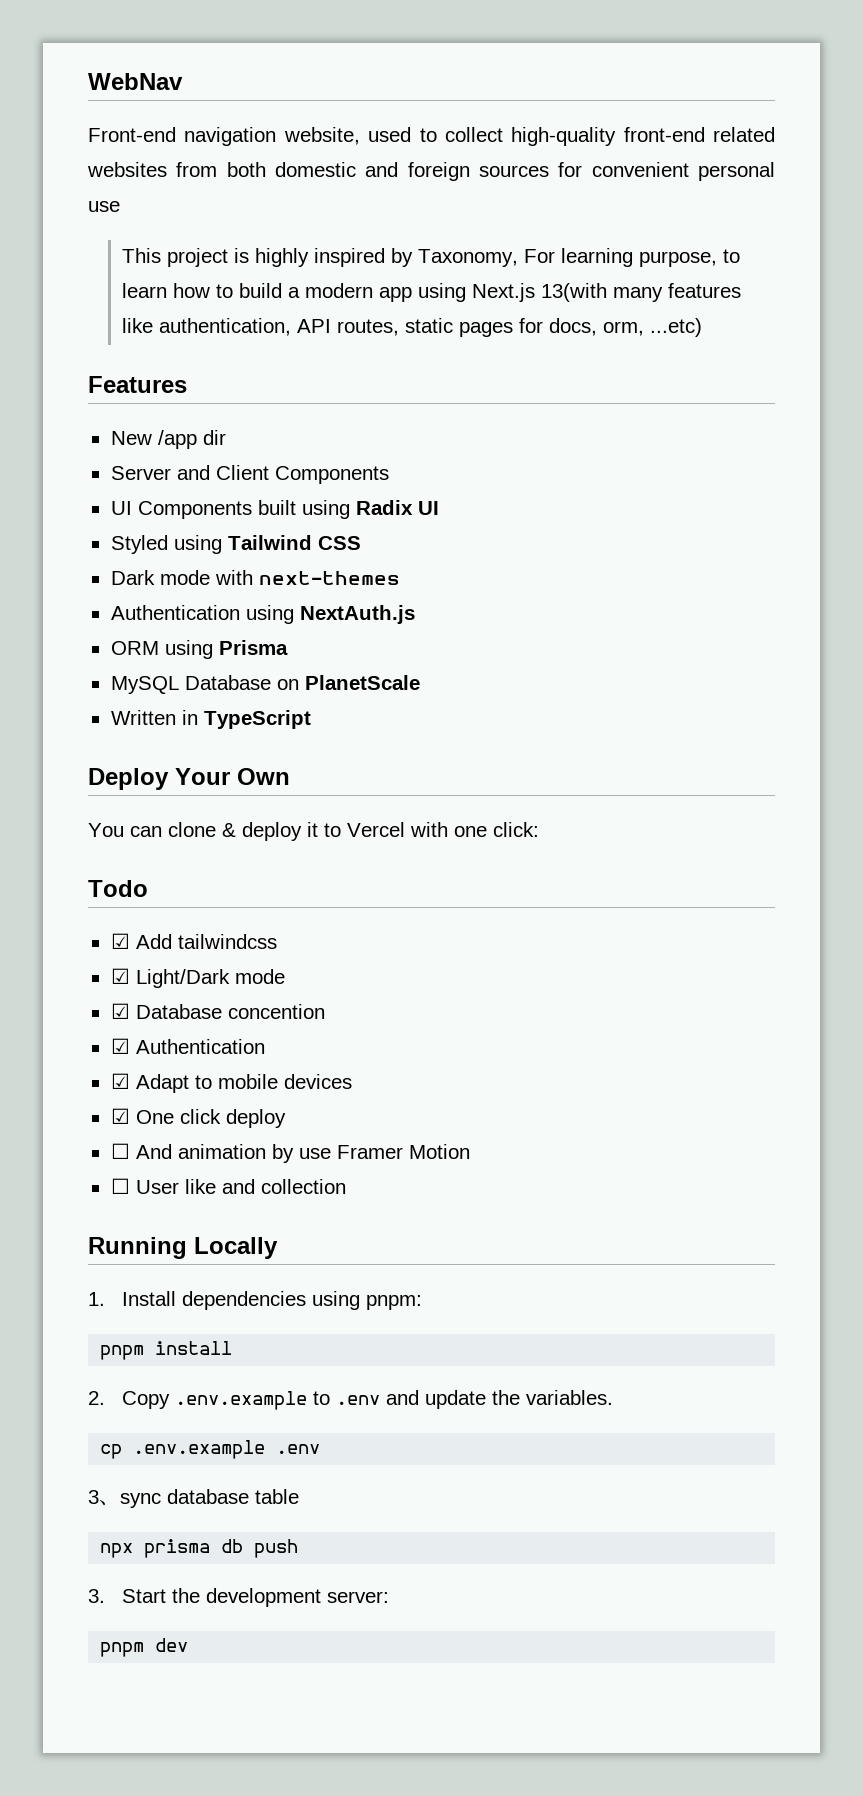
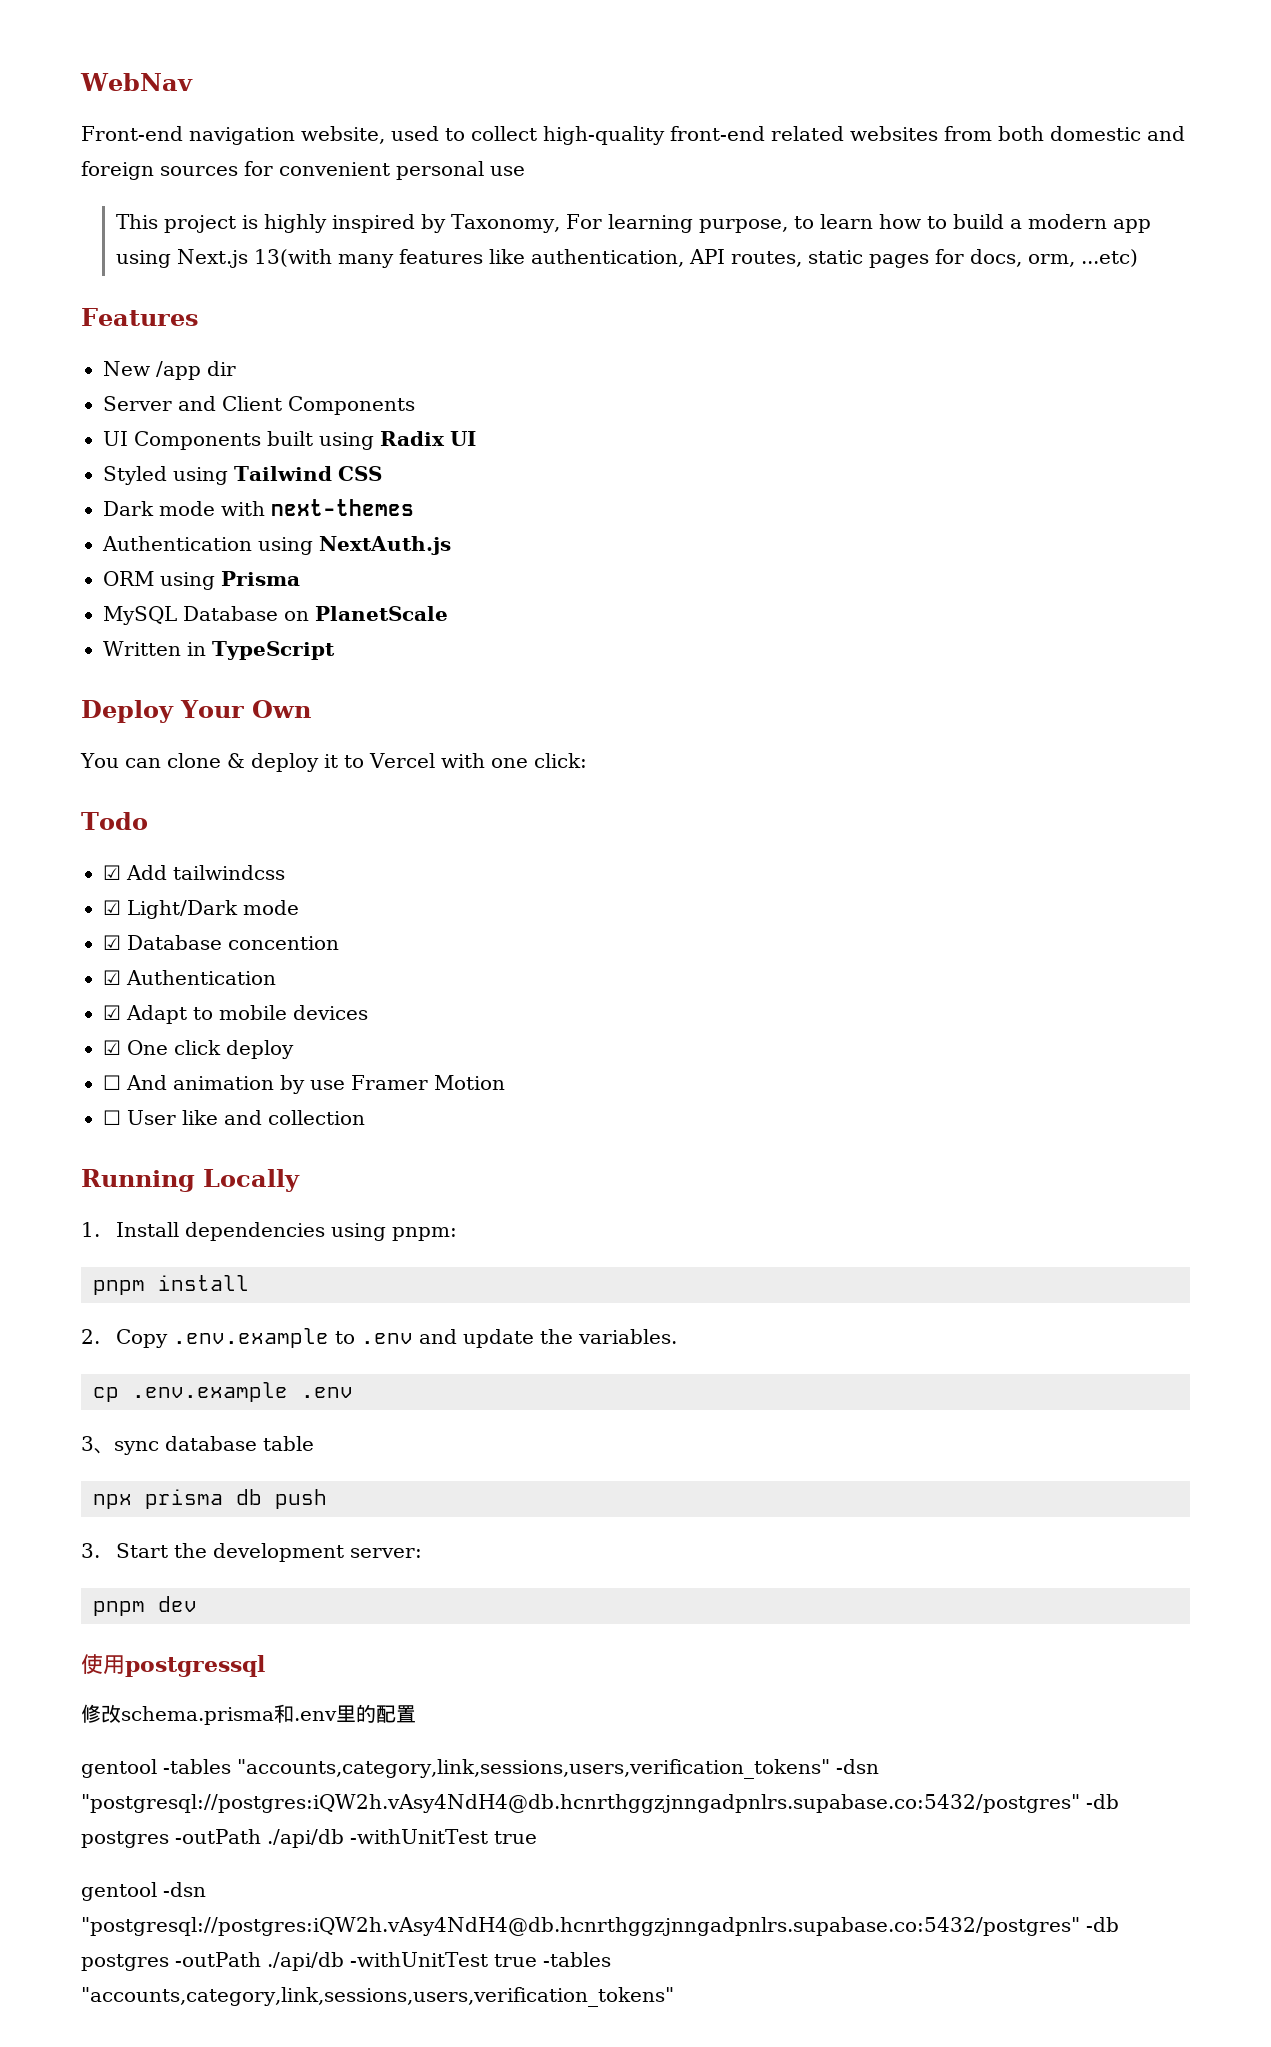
(189, 1645) none -> [81,1654,265,1677] [81,1704,416,1725] [81,1759,879,1779] [81,1794,1119,1813] [81,1829,537,1848] [81,1882,206,1901] [81,1917,1119,1936] [81,1952,611,1971] [81,1987,674,2007] // 使用postgressql // 修改schema.prisma和.env里的配置 // gentool -tables "accounts,category,link,sessions,users,verification_tokens" -dsn "postgresql://postgres:iQW2h.vAsy4NdH4@db.hcnrthggzjnngadpnlrs.supabase.co:5432/postgres" -db postgres -outPath ./api/db -withUnitTest true // gentool -dsn "postgresql://postgres:iQW2h.vAsy4NdH4@db.hcnrthggzjnngadpnlrs.supabase.co:5432/postgres" -db postgres -outPath ./api/db -withUnitTest true -tables "accounts,category,link,sessions,users,verification_tokens"

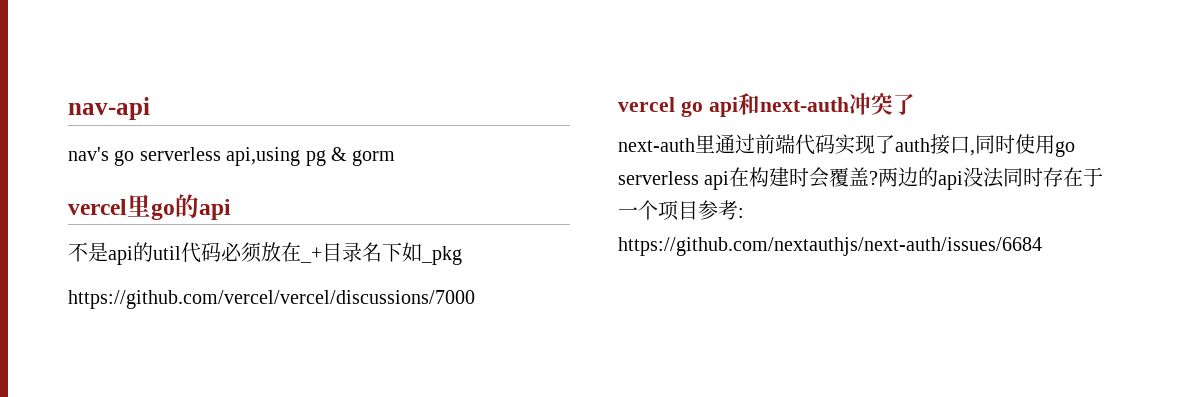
[80,73,193,91] [81,126,1185,145] [81,161,525,180] [115,214,1151,233] [115,249,1138,268] [81,308,199,326] [103,361,236,380] [103,396,415,415] [103,431,476,450] [103,466,382,485] [103,499,414,516] [102,536,451,555] [103,571,300,590] [103,606,448,625] [103,641,335,660] [81,700,311,723] [80,753,587,772] [81,812,148,830] [103,865,285,880] [103,900,299,919] [103,935,339,950] [103,970,276,985] [103,1005,368,1024] [103,1040,294,1059] [103,1075,505,1094] [103,1110,365,1125] [81,1169,300,1192] [81,1222,457,1241] [93,1275,249,1295] [81,1328,677,1348] [93,1382,353,1402] [81,1436,314,1455] [93,1489,327,1509] [81,1543,422,1562] [93,1596,197,1616] [81,1654,265,1677] [81,1704,416,1725] [81,1759,879,1779] [81,1794,1119,1813] [81,1829,537,1848] [81,1882,206,1901] [81,1917,1119,1936] [81,1952,611,1971] [81,1987,674,2007] WebNav // Front-end navigation website, used to collect high-quality front-end related websites from both domestic and foreign sources for convenient personal use // This project is highly inspired by Taxonomy, For learning purpose, to learn how to build a modern app using Next.js 13(with many features like authentication, API routes, static pages for docs, orm, ...etc) // Features // New /app dir // Server and Client Components // UI Components built using Radix UI // Styled using Tailwind CSS // Dark mode with next-themes // Authentication using NextAuth.js // ORM using Prisma // MySQL Database on PlanetScale // Written in TypeScript // Deploy Your Own // You can clone & deploy it to Vercel with one click: // Todo // ☑ Add tailwindcss // ☑ Light/Dark mode // ☑ Database concention // ☑ Authentication // ☑ Adapt to mobile devices // ☑ One click deploy // ☐ And animation by use Framer Motion // ☐ User like and collection // Running Locally // 1. Install dependencies using pnpm: // pnpm install // 2. Copy .env.example to .env and update the variables. // cp .env.example .env // 3、sync database table // npx prisma db push // 3. Start the development server: // pnpm dev // 使用postgressql // 修改schema.prisma和.env里的配置 // gentool -tables "accounts,category,link,sessions,users,verification_tokens" -dsn "postgresql://postgres:iQW2h.vAsy4NdH4@db.hcnrthggzjnngadpnlrs.supabase.co:5432/postgres" -db postgres -outPath ./api/db -withUnitTest true // gentool -dsn "postgresql://postgres:iQW2h.vAsy4NdH4@db.hcnrthggzjnngadpnlrs.supabase.co:5432/postgres" -db postgres -outPath ./api/db -withUnitTest true -tables "accounts,category,link,sessions,users,verification_tokens" -> [68,97,150,120] [68,147,396,166] [68,194,231,220] [68,242,462,265] [68,290,475,309] [618,93,915,117] [618,134,1075,157] [618,167,1104,190] [618,200,744,221] [618,237,1042,256] nav-api // nav's go serverless api,using pg & gorm // vercel里go的api // 不是api的util代码必须放在_+目录名下如_pkg // https://github.com/vercel/vercel/discussions/7000 // vercel go api和next-auth冲突了 // next-auth里通过前端代码实现了auth接口,同时使用go serverless api在构建时会覆盖?两边的api没法同时存在于一个项目参考: https://github.com/nextauthjs/next-auth/issues/6684

